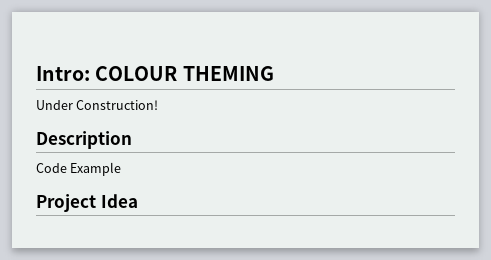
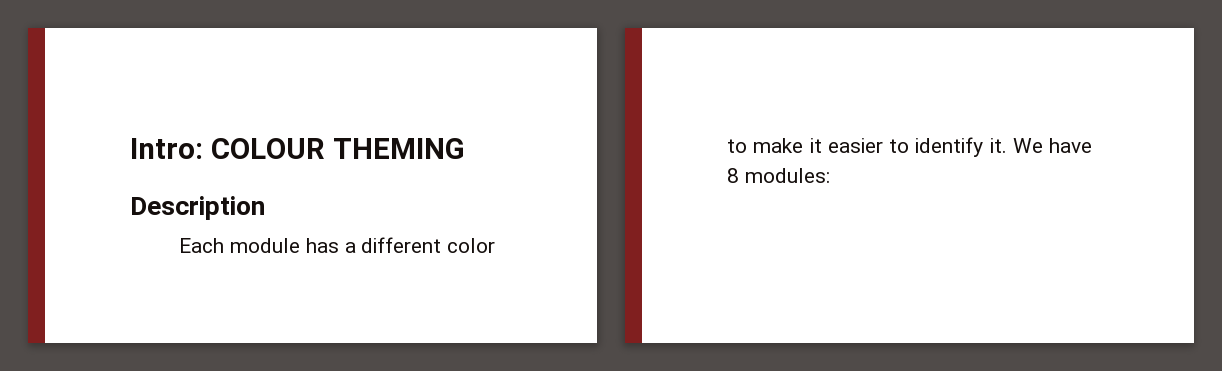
[36,100,159,110] // Under Construction! -> (465, 148) none
[36,162,122,176] [36,194,138,212] Code Example // Project Idea -> [179,237,495,253] [727,137,1092,157] [727,168,830,183] Each module has a different color to make it easier to identify it. We have 8 modules:

